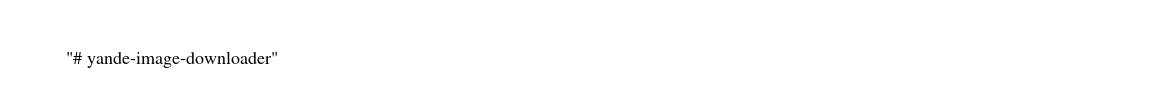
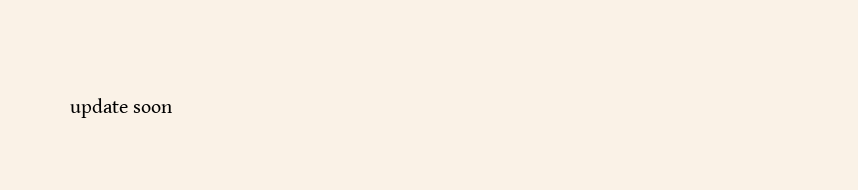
[66,51,278,68] "# yande-image-downloader" -> [70,98,173,118] update soon

